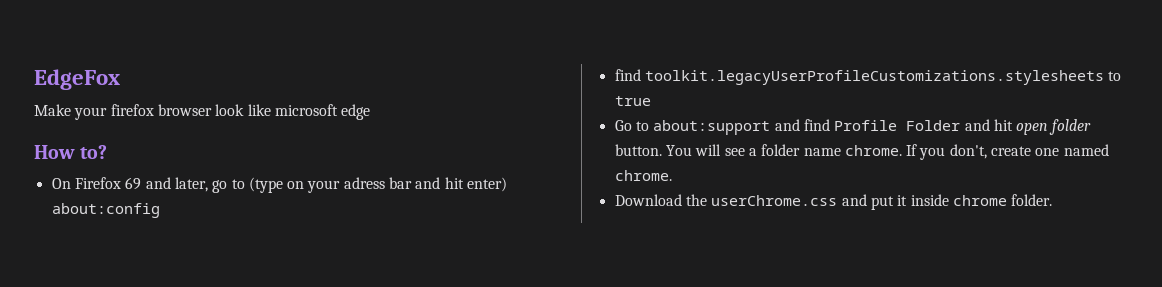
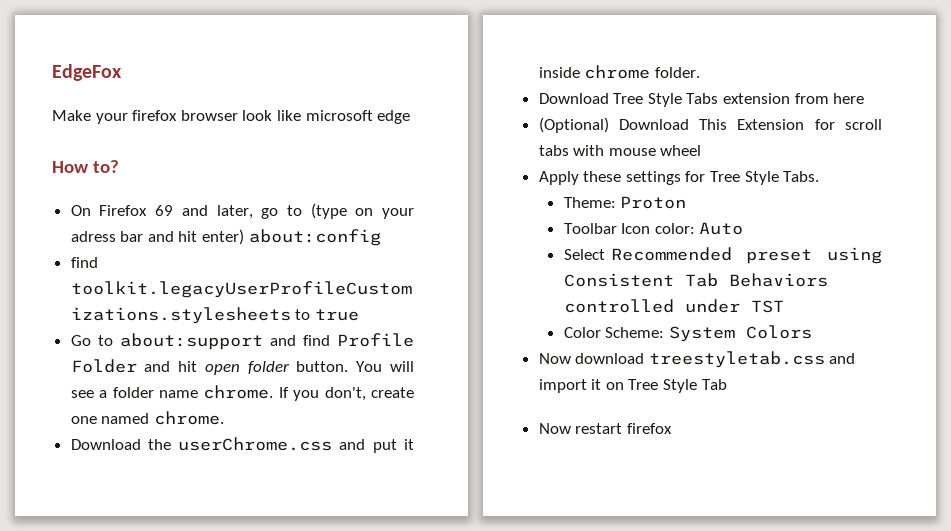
(1053, 200) none -> [538,93,865,107] [538,117,882,133] [538,145,702,156] [538,171,820,185] [563,196,687,209] [563,222,744,235] [563,247,882,264] [563,273,828,287] [563,299,784,313] [563,325,812,342] [538,351,856,368] [538,379,727,393] [538,423,672,434] // Download Tree Style Tabs extension from here // (Optional) Download This Extension for scroll tabs with mouse wheel // Apply these settings for Tree Style Tabs. // Theme: Proton // Toolbar Icon color: Auto // Select Recommended preset using Consistent Tab Behaviors controlled under TST // Color Scheme: System Colors // Now download treestyletab.css and import it on Tree Style Tab // Now restart firefox

